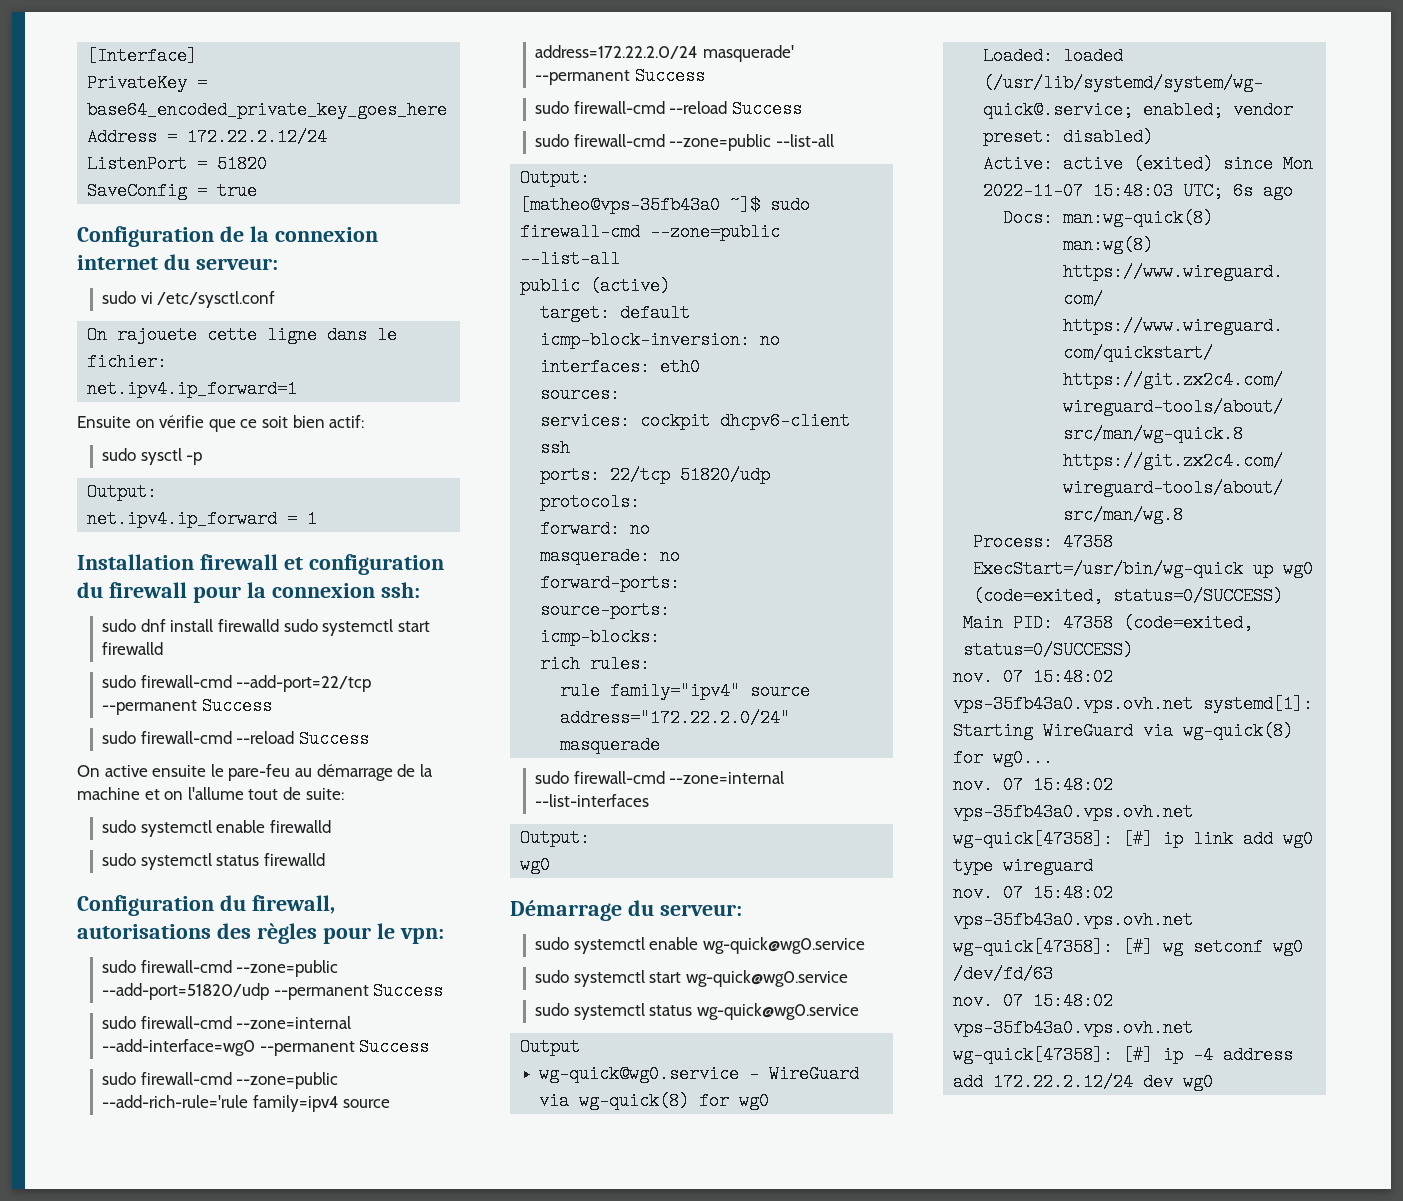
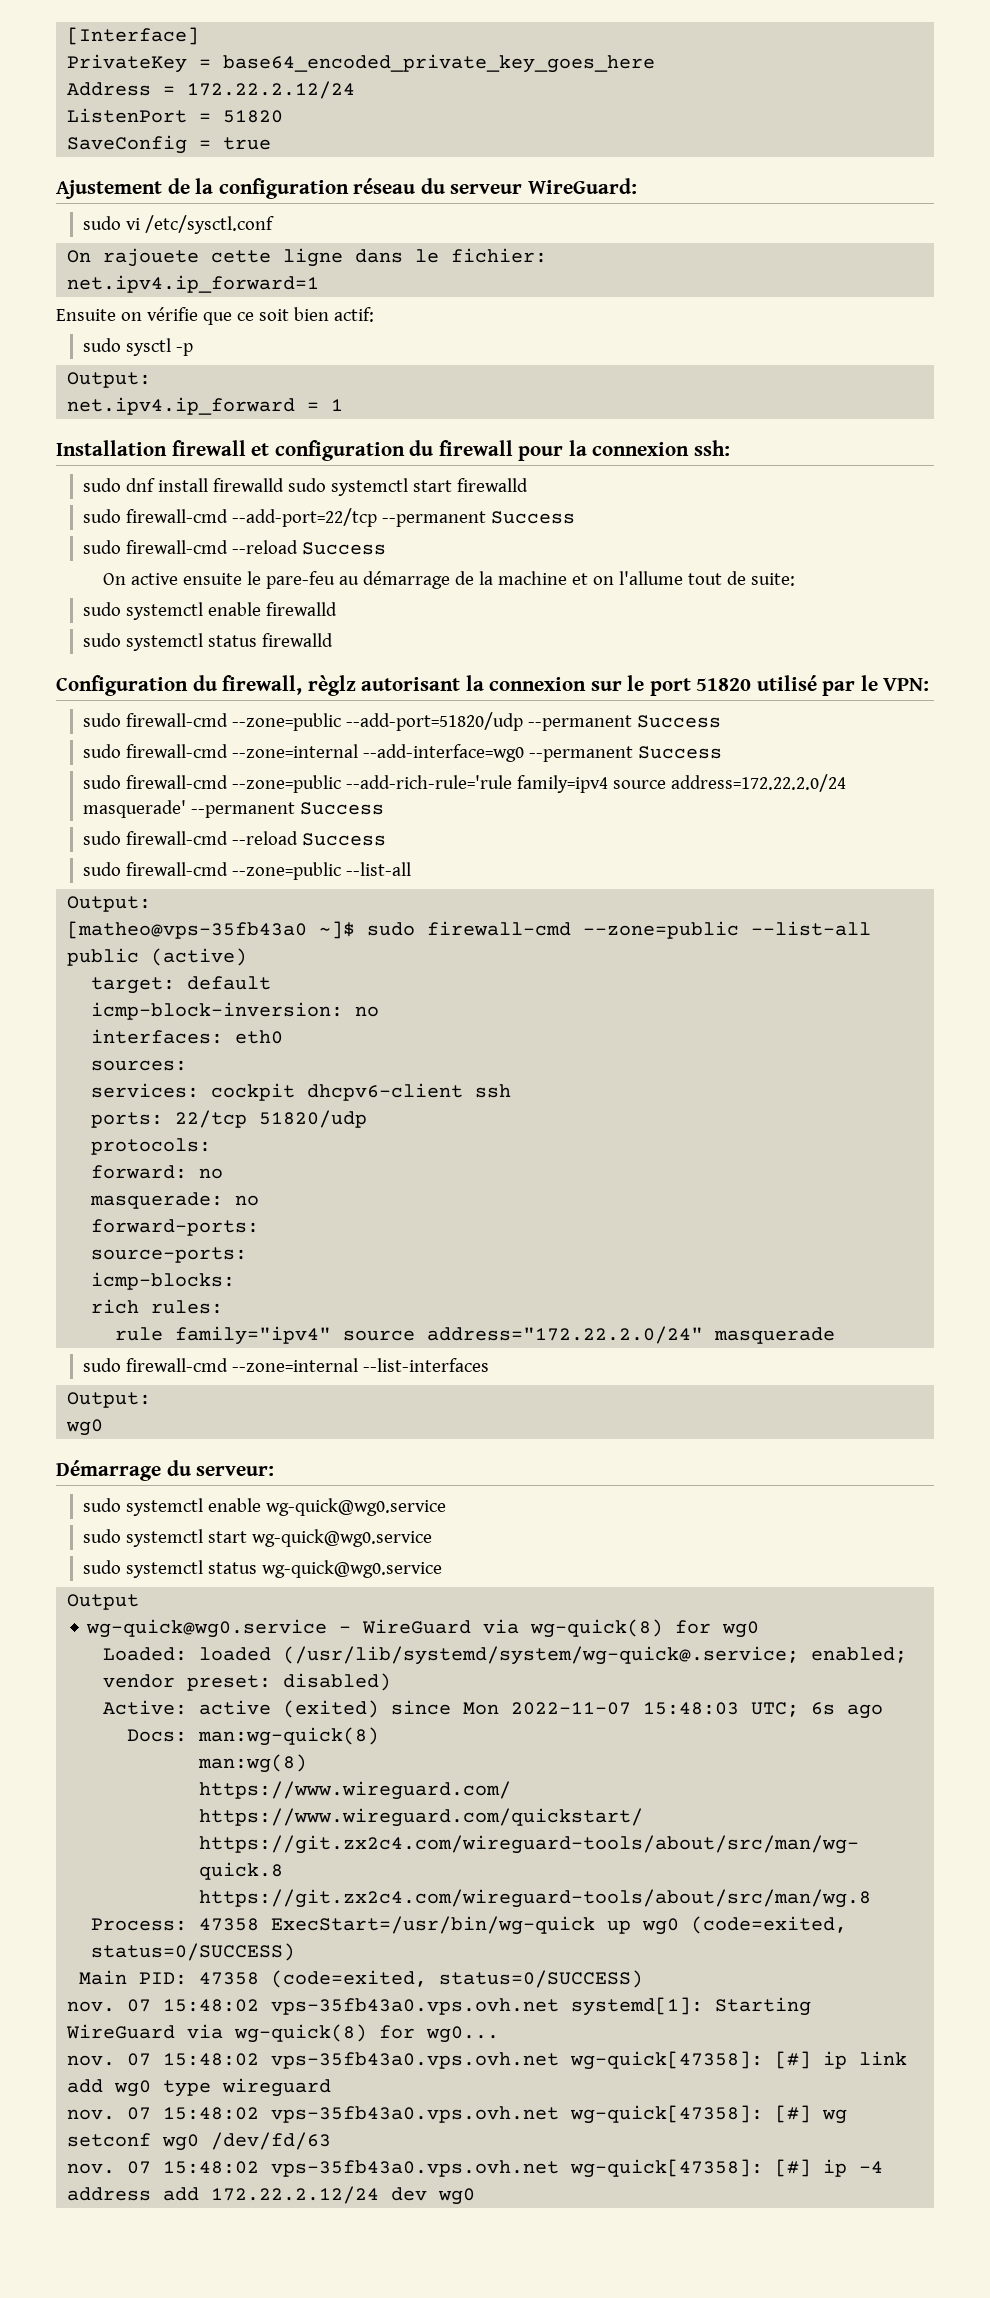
[77,226,378,247] [77,254,278,270] Configuration de la connexion internet du serveur: -> [56,178,637,199] Ajustement de la configuration réseau du serveur WireGuard:
[77,923,444,944] autorisations des règles pour le vpn: -> [307,675,930,696] règlz autorisant la connexion sur le port 51820 utilisé par le VPN:

